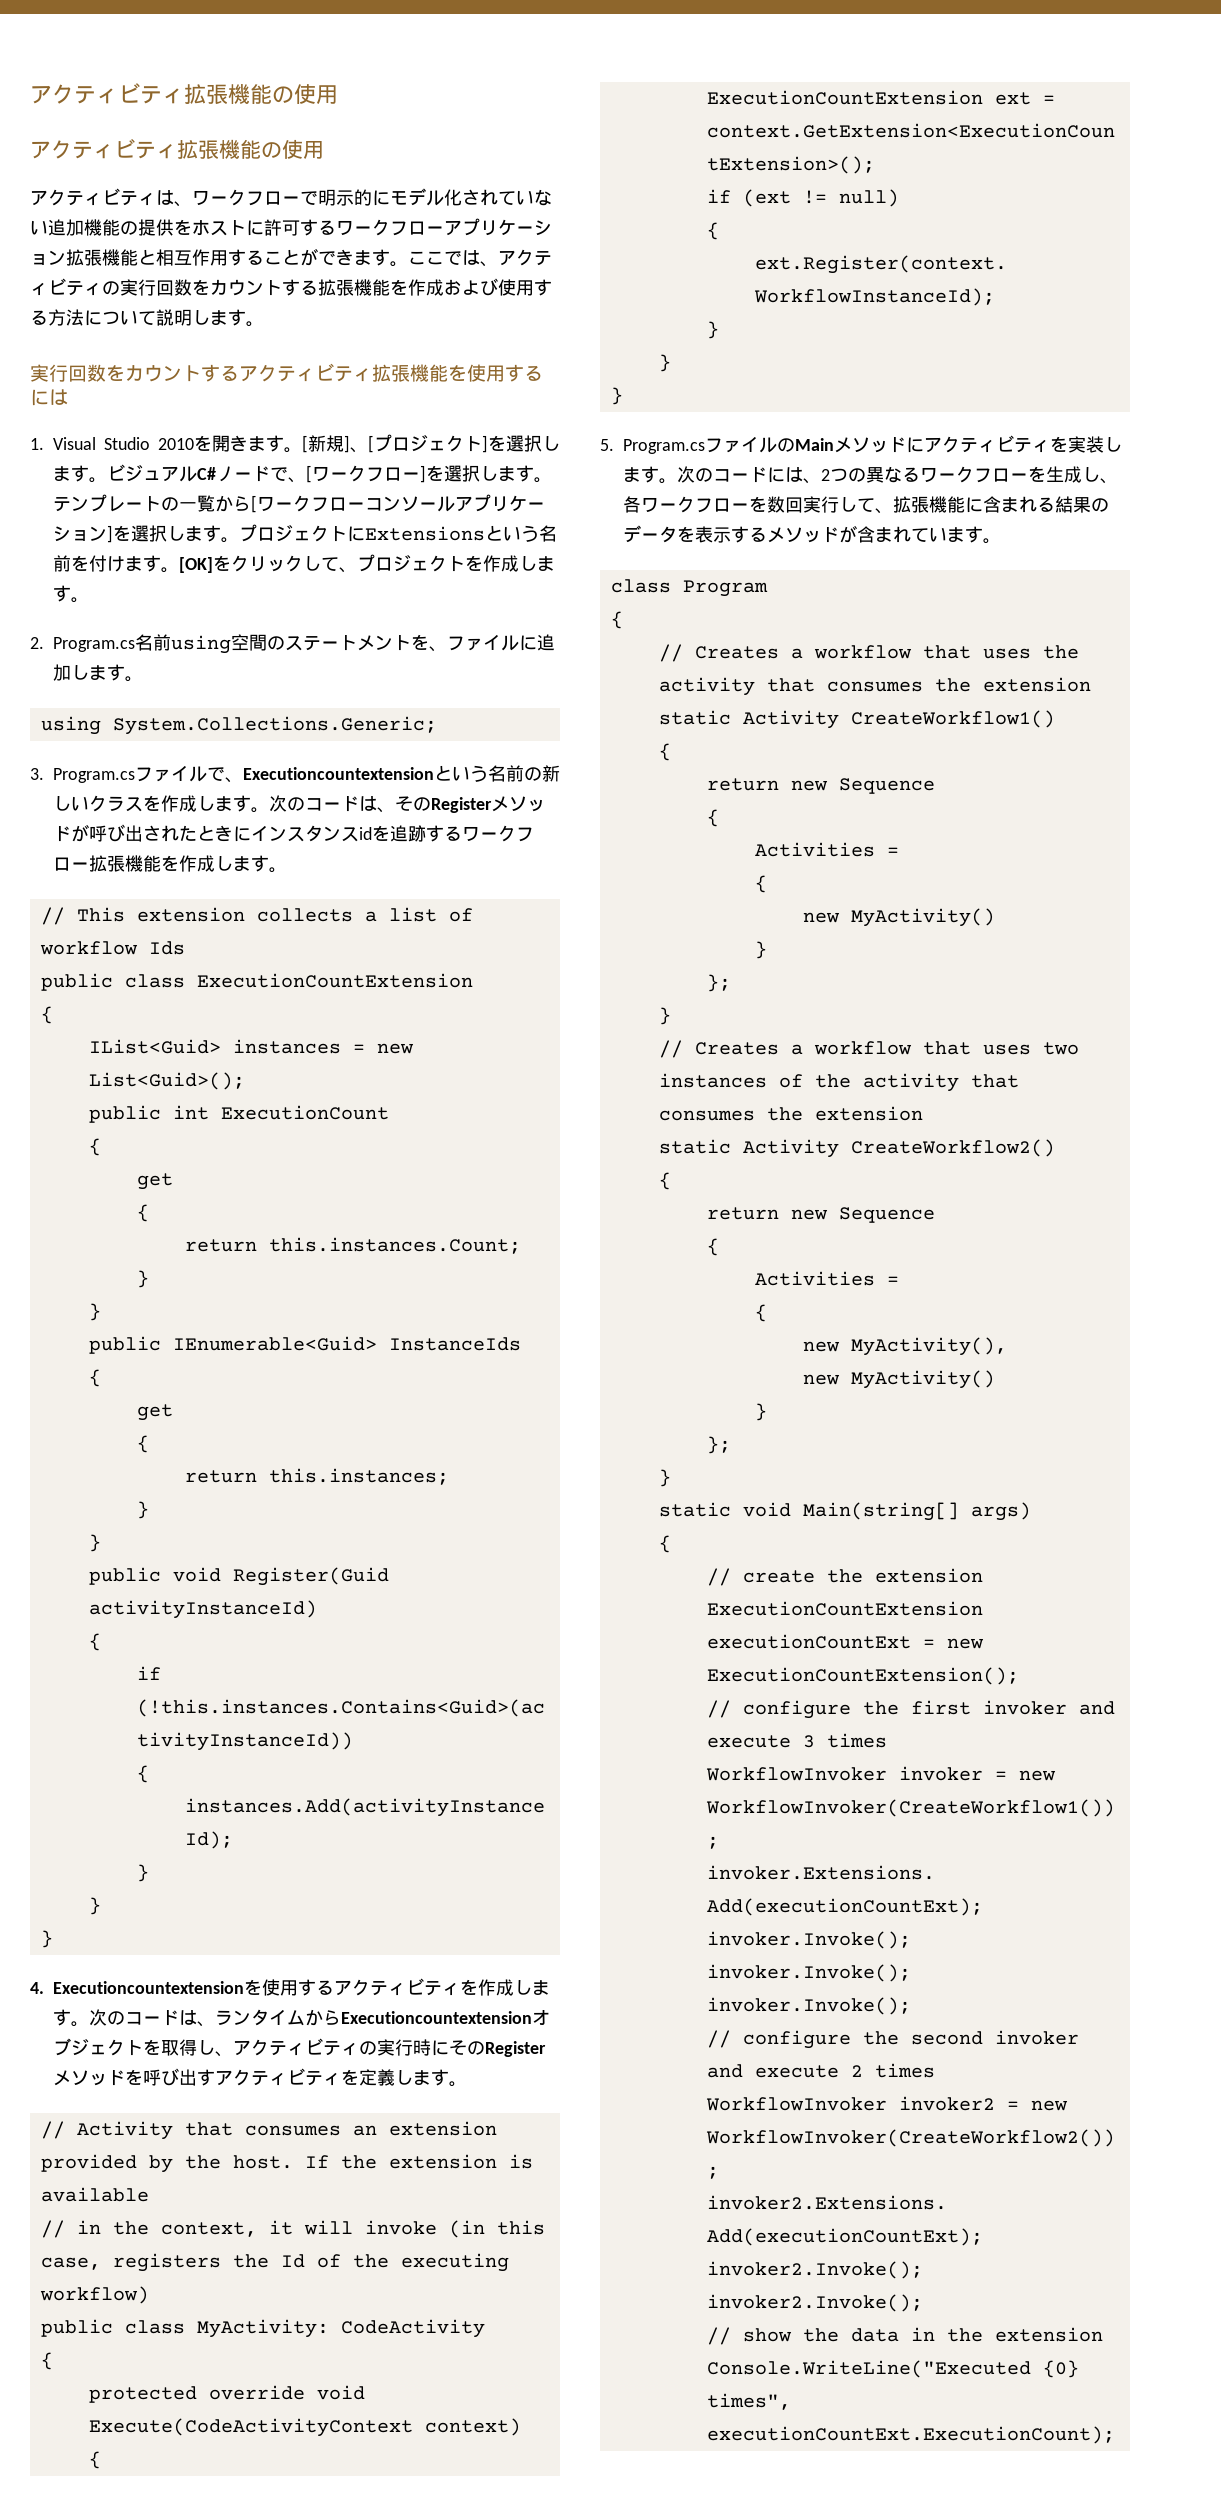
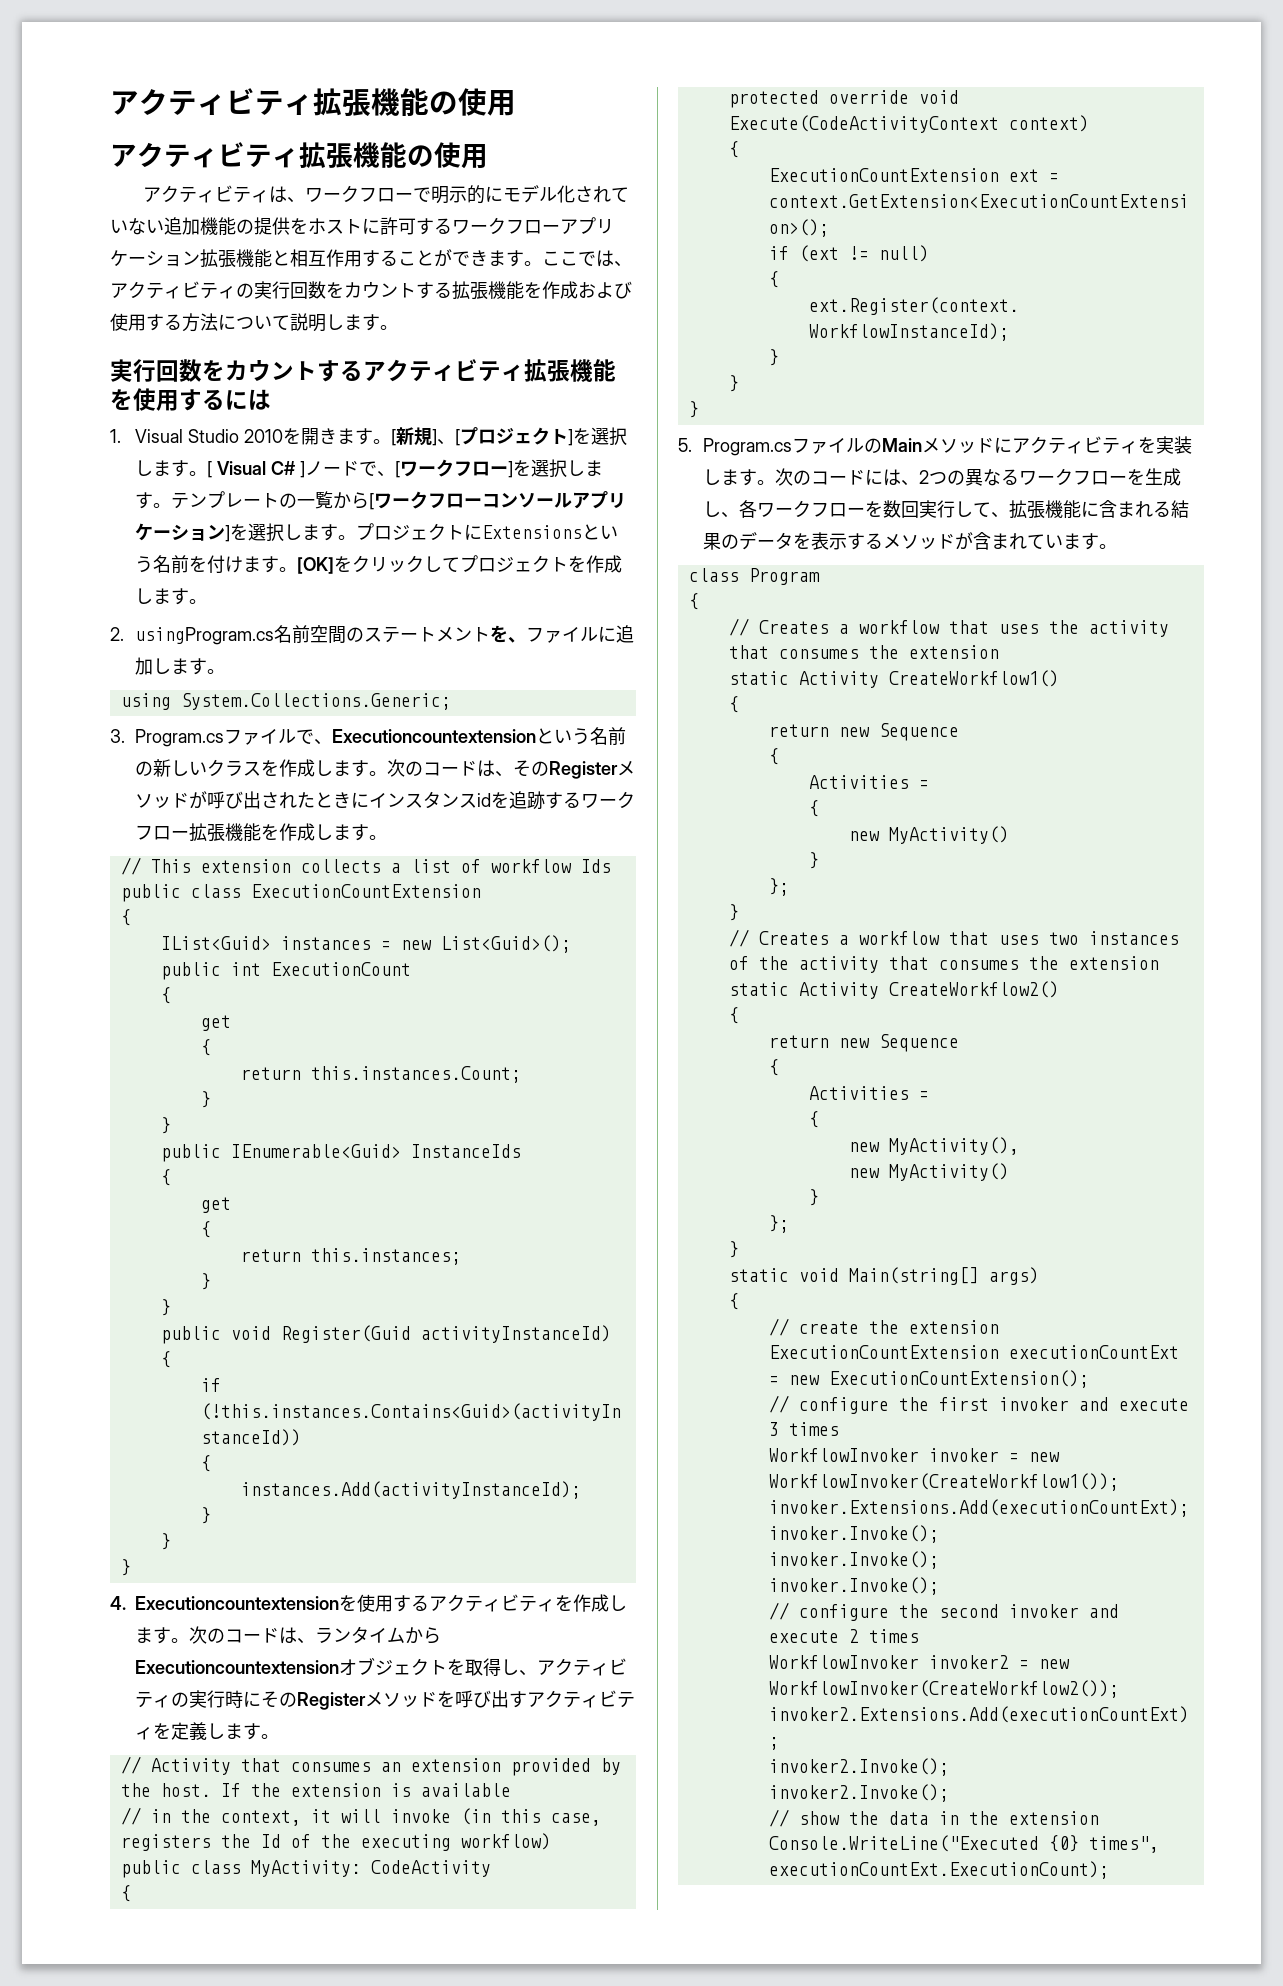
[107,464,216,482] ビジュアルC# -> [207,461,306,478] [ Visual C# ]
[339,567,357,573] 、 -> (461, 564) none
[53,634,231,654] Program.cs名前using -> [135,625,311,645] usingProgram.cs名前

